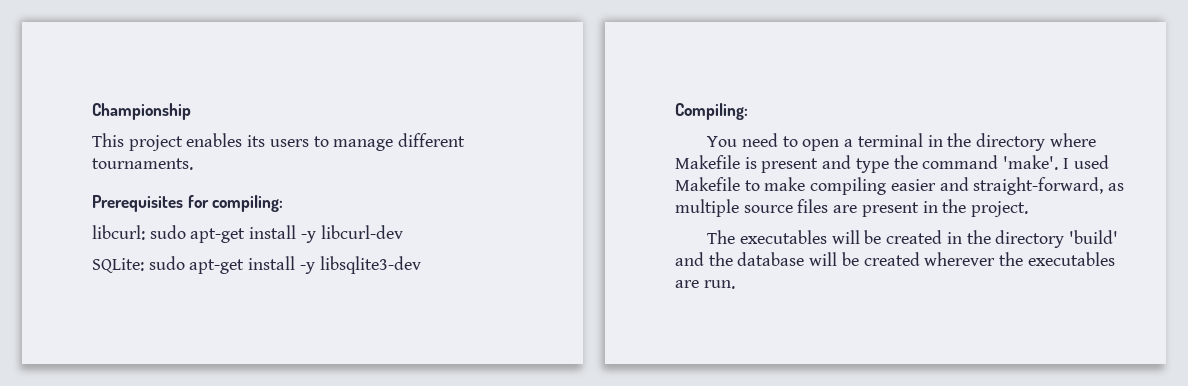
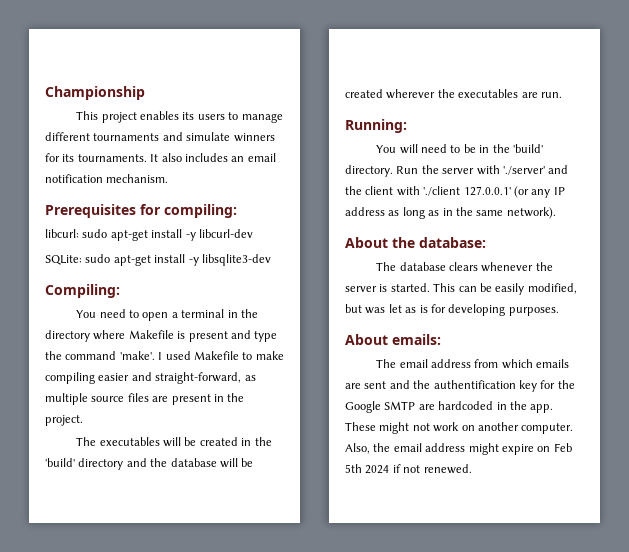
[92,158,193,170] tournaments. -> [93,132,275,142] [45,153,276,162] [45,174,169,183] tournaments and simulate winners for its tournaments. It also includes an email notification mechanism.
[995,230,1119,248] directory 'build' -> [45,458,124,470] 'build' directory
(735, 284) none -> [345,119,407,133] [376,144,543,154] [345,165,569,177] [345,186,565,198] [345,207,556,219] [345,237,486,248] [376,262,553,272] [345,283,577,295] [345,304,559,316] [345,334,441,345] [376,359,570,369] [345,380,575,392] [345,401,554,413] [345,422,574,434] [345,443,572,455] [345,464,472,474] // Running: // You will need to be in the 'build' directory. Run the server with './server' and the client with './client 127.0.0.1' (or any IP address as long as in the same network). // About the database: // The database clears whenever the server is started. This can be easily modified, but was let as is for developing purposes. // About emails: // The email address from which emails are sent and the authentification key for the Google SMTP are hardcoded in the app. These might not work on another computer. Also, the email address might expire on Feb 5th 2024 if not renewed.

